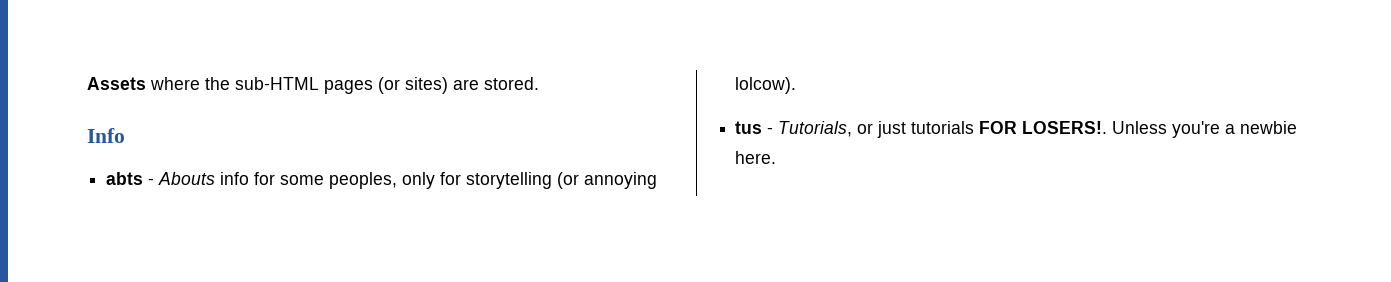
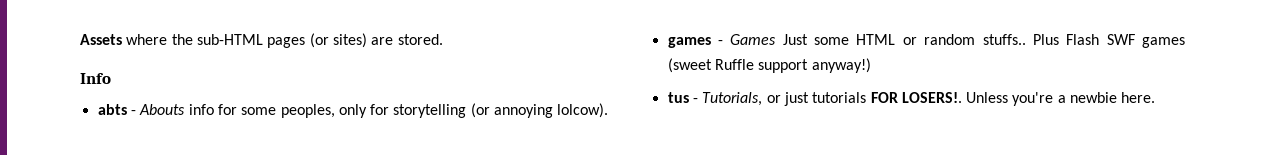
(797, 85) none -> [667,34,1185,48] [667,58,871,73] // games - Games Just some HTML or random stuffs.. Plus Flash SWF games (sweet Ruffle support anyway!)

